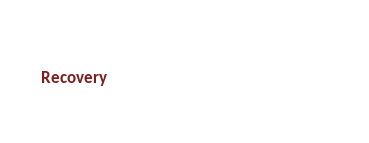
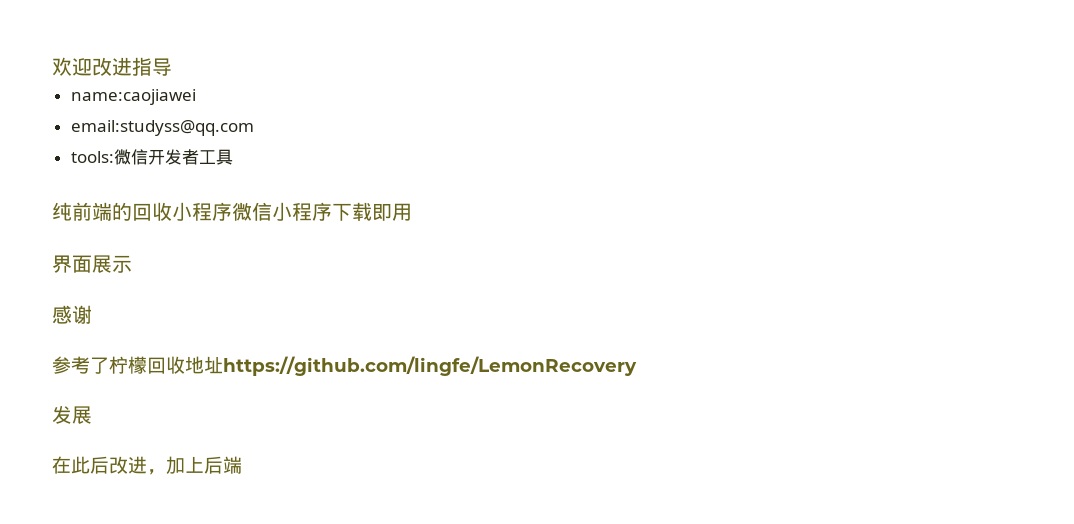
[41,71,107,86] Recovery -> [52,57,172,76] [70,89,196,105] [70,120,254,136] [70,149,233,165] [52,202,412,221] [52,255,132,273] [52,305,92,324] [52,356,637,376] [52,405,92,424] [52,456,242,475] 欢迎改进指导 // name:caojiawei // email:studyss@qq.com // tools:微信开发者工具 // 纯前端的回收小程序微信小程序下载即用 // 界面展示 // 感谢 // 参考了柠檬回收地址https://github.com/lingfe/LemonRecovery // 发展 // 在此后改进，加上后端

